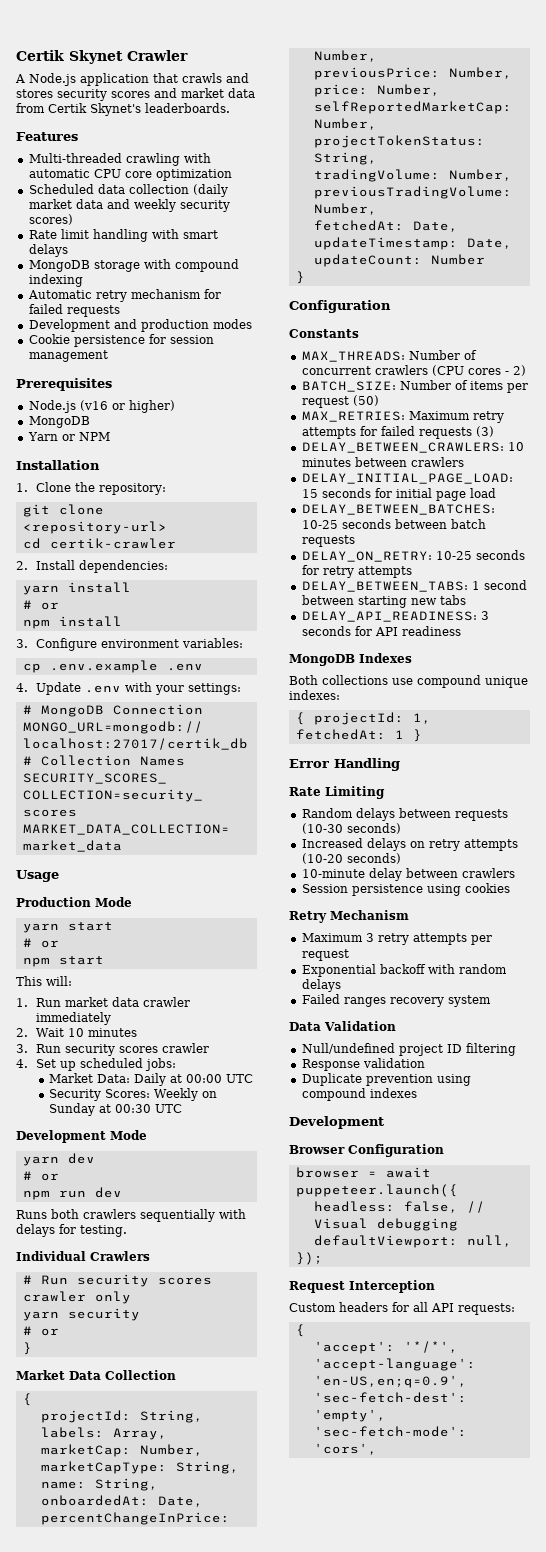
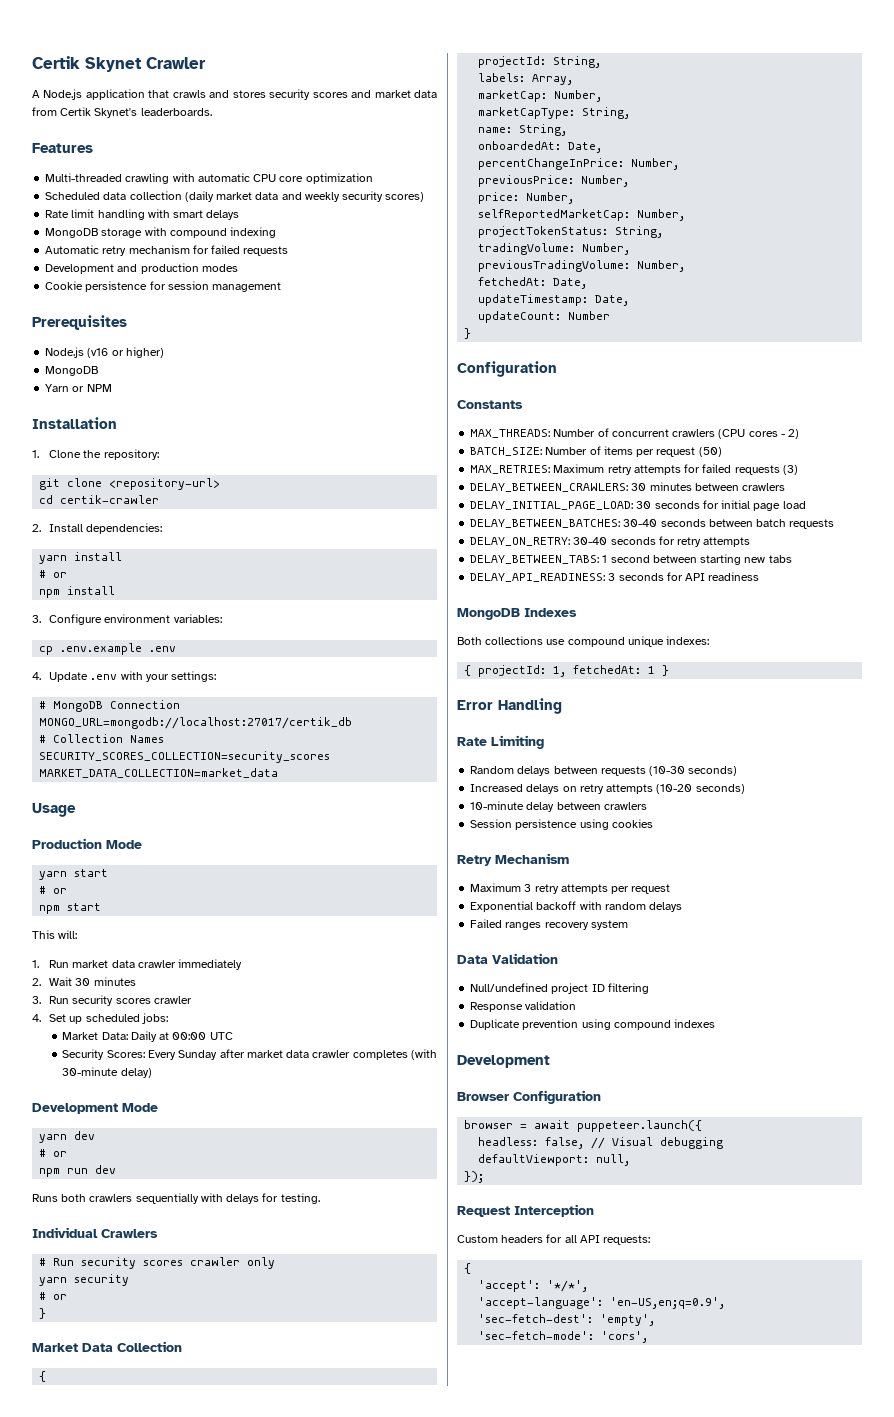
[68,1028,85,1037] 10 -> [75,978,91,986] 30
[154,1088,218,1101] [49,1103,183,1116] Weekly on Sunday at 00:30 UTC -> [147,1049,437,1060] [62,1067,152,1078] Every Sunday after market data crawler completes (with 30-minute delay)
[507,442,524,451] 10 -> [631,483,647,491] 30
[301,489,318,498] 15 -> [636,501,652,509] 30
[301,520,338,529] 10-25 -> [623,519,658,527] 30-40
[435,551,472,560] 10-25 -> [573,537,608,545] 30-40

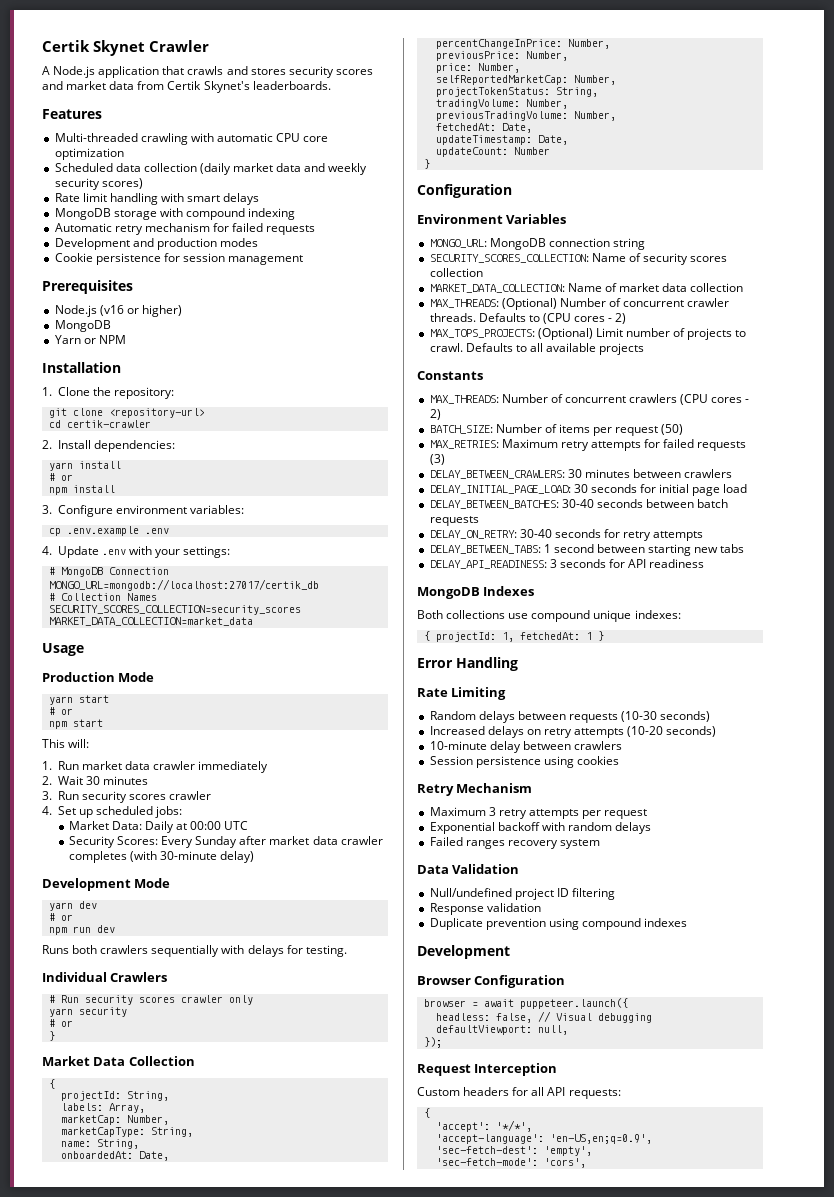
(557, 369) none -> [417,214,567,224] [429,238,645,250] [429,253,728,265] [429,268,483,277] [429,283,744,293] [429,298,730,310] [429,313,627,324] [429,328,747,340] [429,343,645,355] // Environment Variables // MONGO_URL: MongoDB connection string // SECURITY_SCORES_COLLECTION: Name of security scores collection // MARKET_DATA_COLLECTION: Name of market data collection // MAX_THREADS: (Optional) Number of concurrent crawler threads. Defaults to (CPU cores - 2) // MAX_TOPS_PROJECTS: (Optional) Limit number of projects to crawl. Defaults to all available projects

